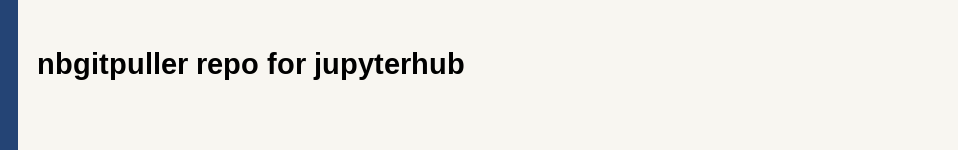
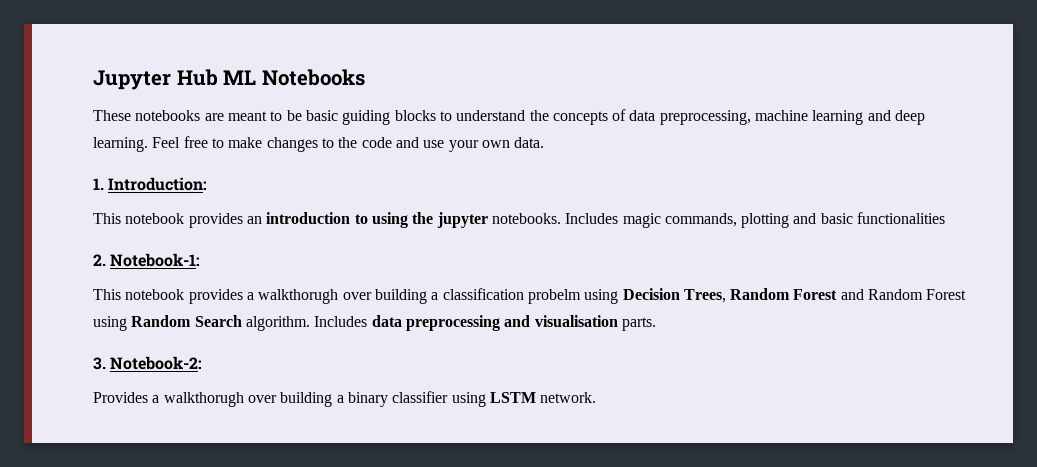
[37,52,465,80] nbgitpuller repo for jupyterhub -> [93,69,365,90] [93,109,926,125] [93,136,545,152] [93,177,208,191] [93,212,946,228] [93,253,201,267] [93,288,967,304] [93,315,656,331] [93,356,203,370] [93,391,597,407] Jupyter Hub ML Notebooks // These notebooks are meant to be basic guiding blocks to understand the concepts of data preprocessing, machine learning and deep learning. Feel free to make changes to the code and use your own data. // 1. Introduction: // This notebook provides an introduction to using the jupyter notebooks. Includes magic commands, plotting and basic functionalities // 2. Notebook-1: // This notebook provides a walkthorugh over building a classification probelm using Decision Trees, Random Forest and Random Forest using Random Search algorithm. Includes data preprocessing and visualisation parts. // 3. Notebook-2: // Provides a walkthorugh over building a binary classifier using LSTM network.

